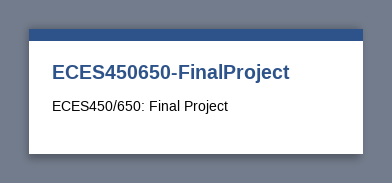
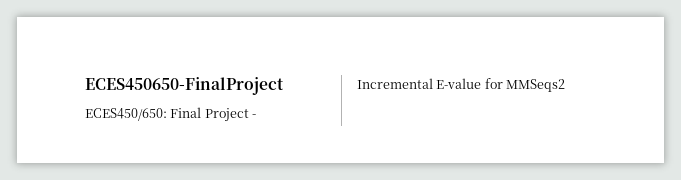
(228, 107) none -> [252,114,257,118] [357,78,566,92] - Incremental E-value for MMSeqs2

